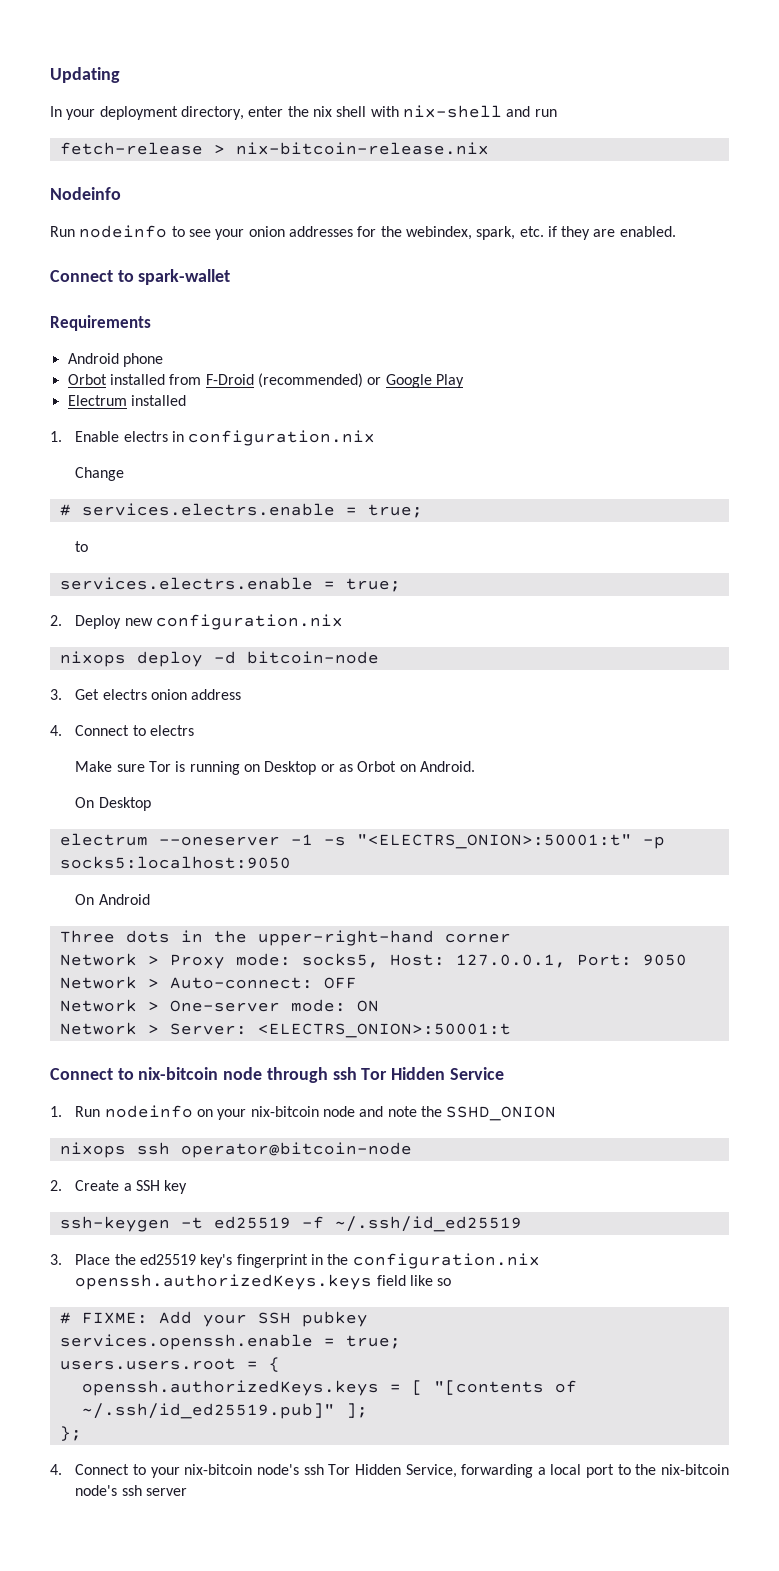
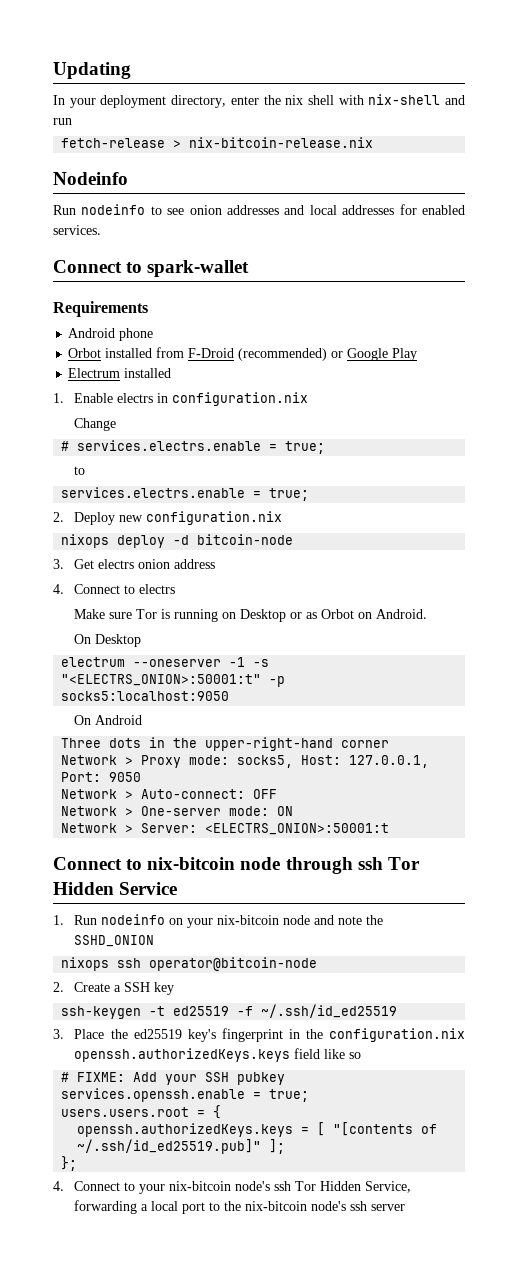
[215,229,245,240] your -> (185, 211) none
[357,226,676,240] for the webindex, spark, etc. if they are enabled. -> [284,204,465,215] [53,225,101,235] and local addresses for enabled services.

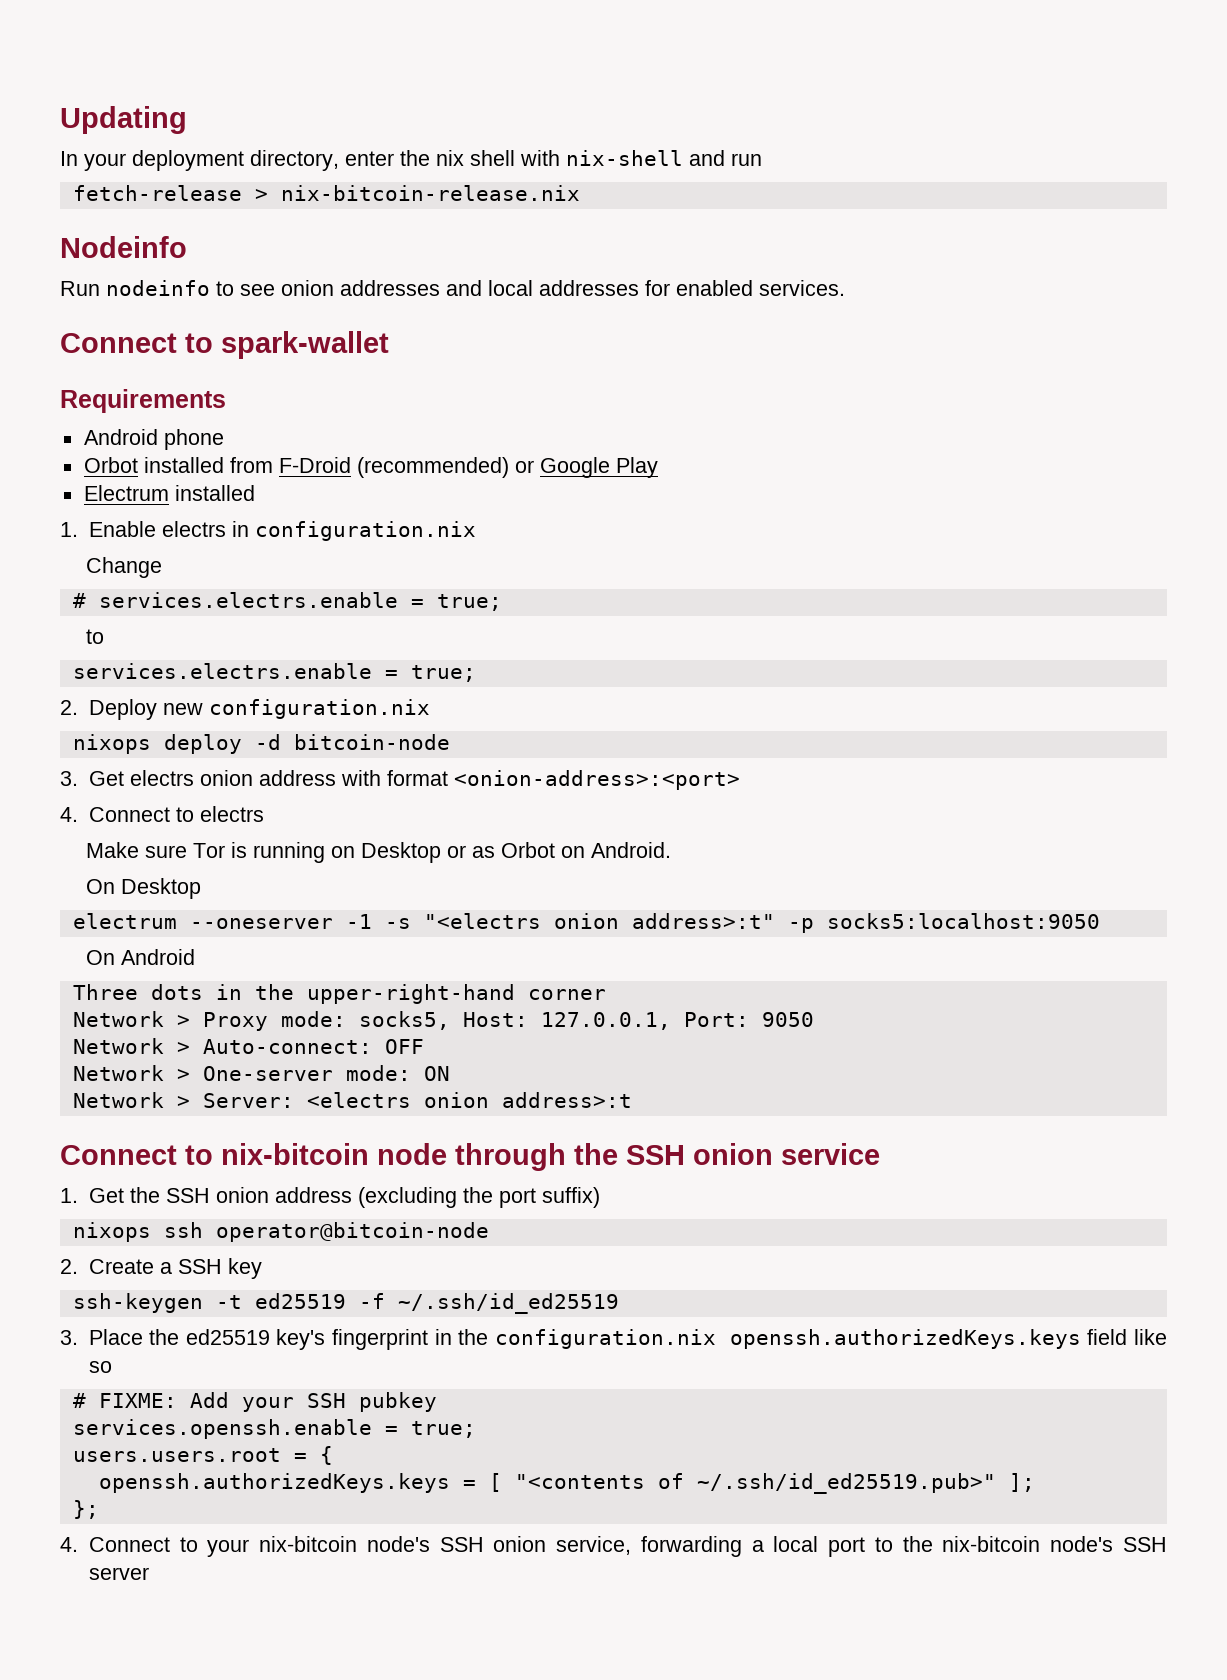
(216, 564) none -> [340,770,740,790] with format <onion-address>:<port>
[61,674,262,686] "<ELECTRS_ONION>:50001:t" -> [423,913,775,929] "<electrs onion address>:t"
[205,823,390,835] <ELECTRS_ONION>:50001:t -> [306,1092,632,1108] <electrs onion address>:t
[357,857,420,870] [53,882,178,895] [53,914,384,928] [74,935,155,947] ssh Tor Hidden Service // 1. Run nodeinfo on your nix-bitcoin node and note the SSHD_ONION -> [574,1143,880,1165] [60,1187,600,1208] the SSH onion service // 1. Get the SSH onion address (excluding the port suffix)
[333,1122,438,1136] [77,1139,262,1154] "[contents of ~/.ssh/id_ed25519.pub]" -> [514,1473,996,1494] "<contents of ~/.ssh/id_ed25519.pub>"
[274,1181,412,1193] ssh Tor Hidden Service, -> [439,1536,632,1555] SSH onion service,
[350,1201,368,1211] ssh -> [1123,1537,1167,1552] SSH

